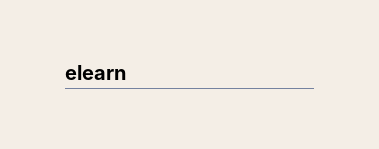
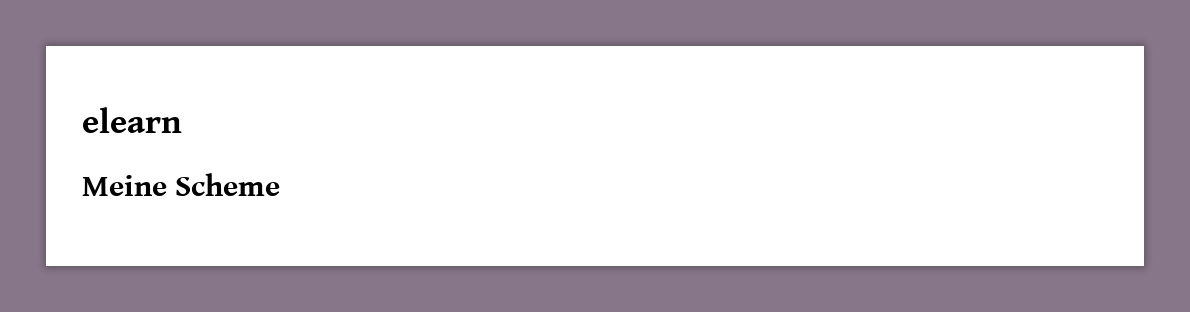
(126, 72) none -> [82,173,281,196] // Meine Scheme

